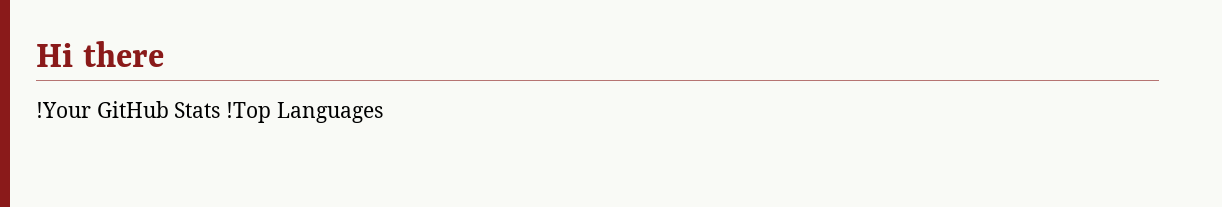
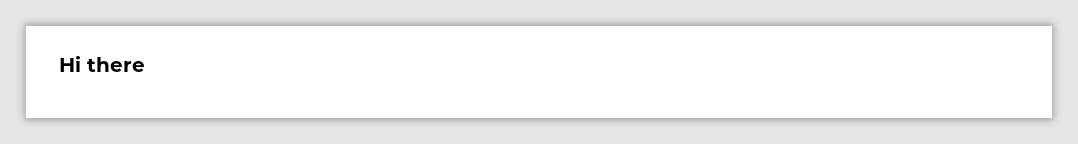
[36,101,383,123] // !Your GitHub Stats !Top Languages -> (145, 64) none

